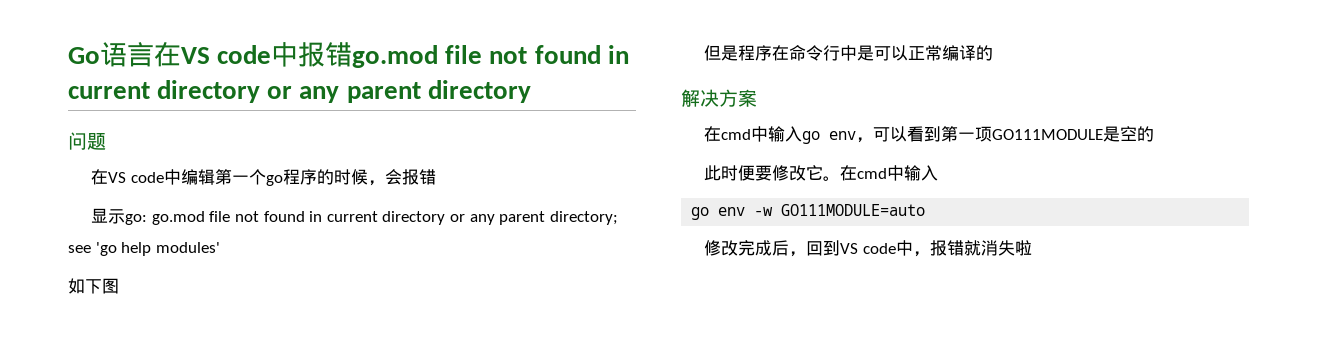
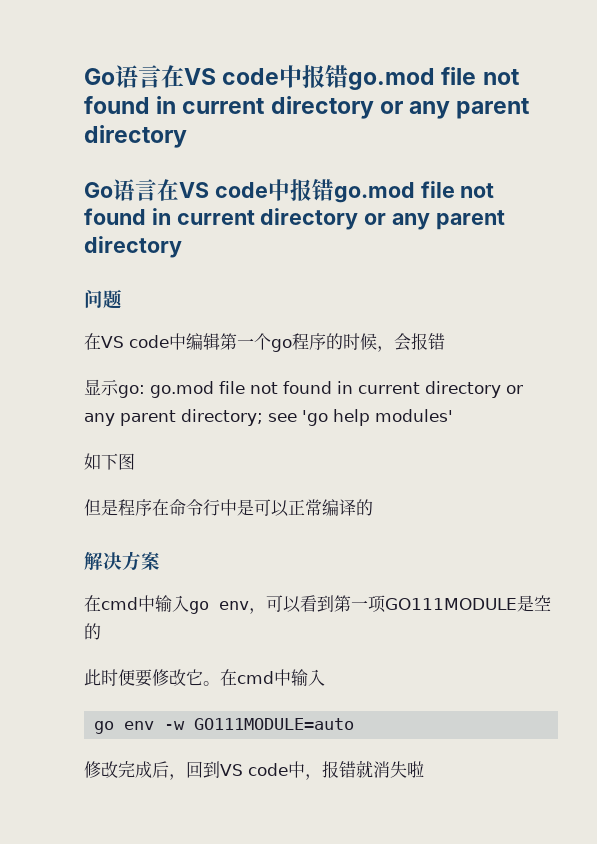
(531, 91) none -> [84,179,495,203] [84,208,505,230] [84,236,182,258] // Go语言在VS code中报错go.mod file not found in current directory or any parent directory

